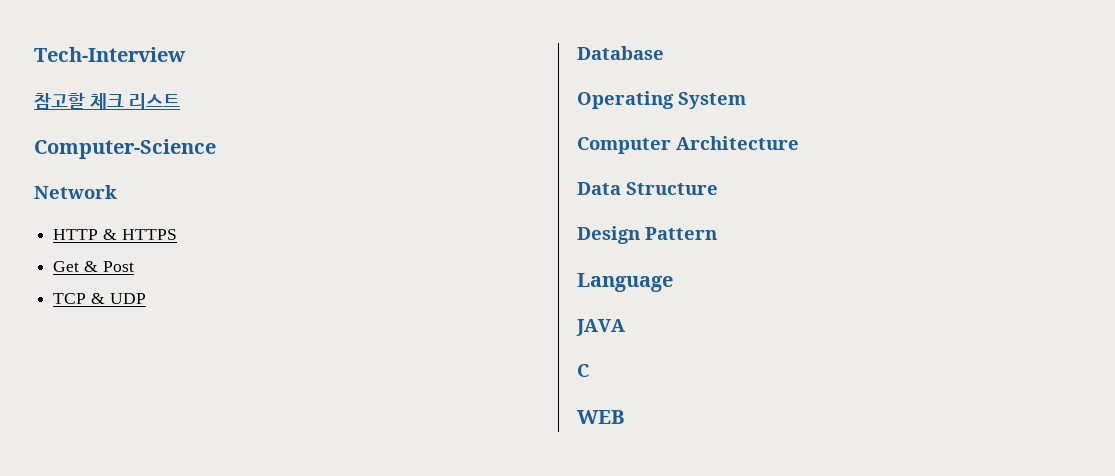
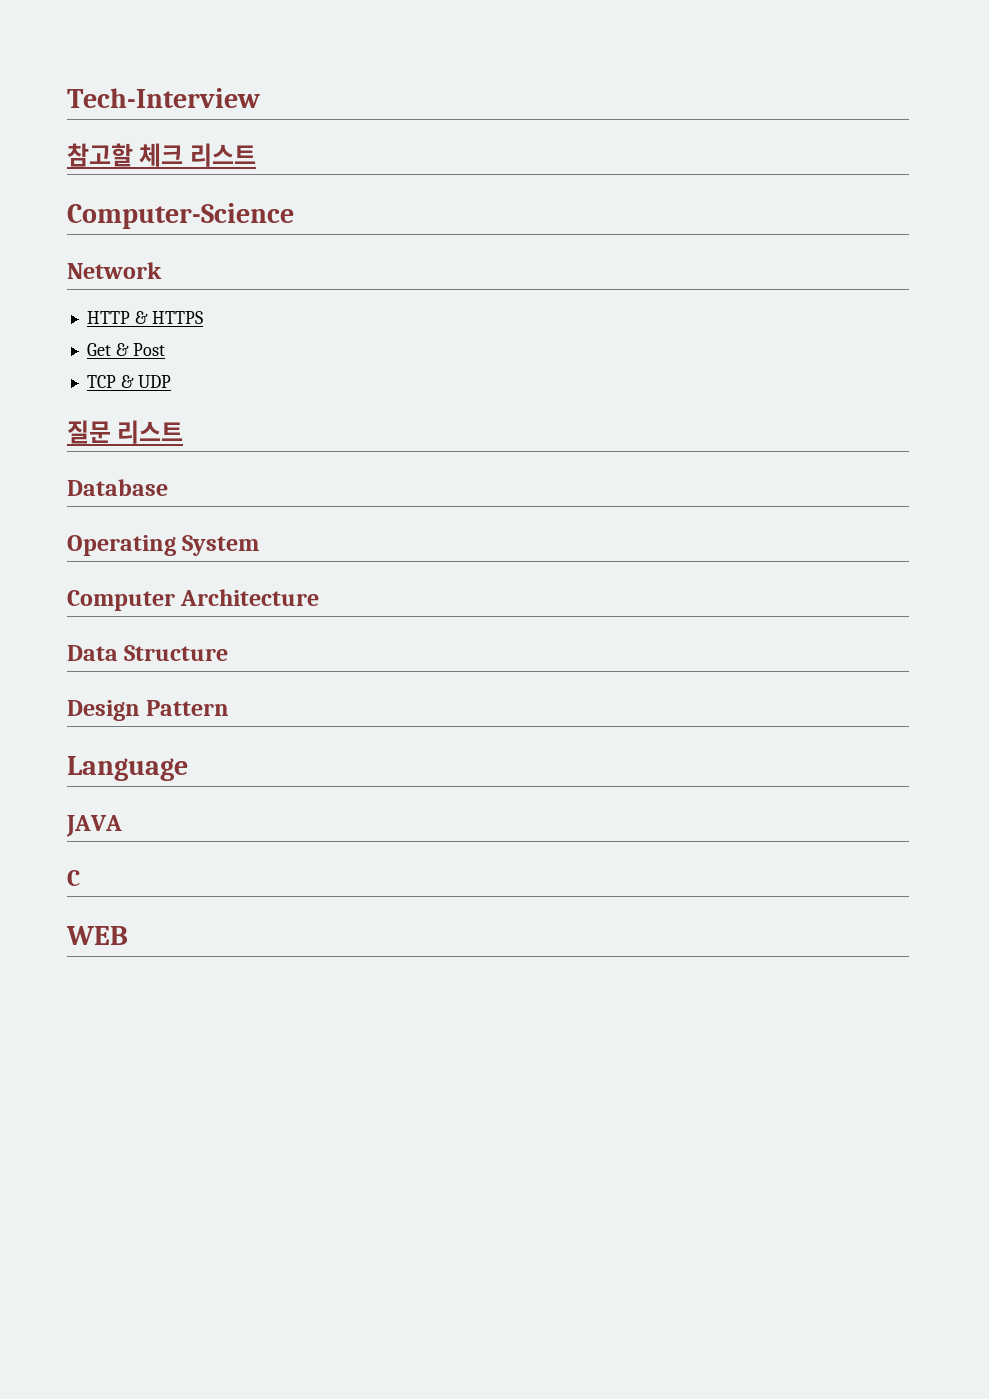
(146, 298) none -> [67,420,184,444] // 질문 리스트

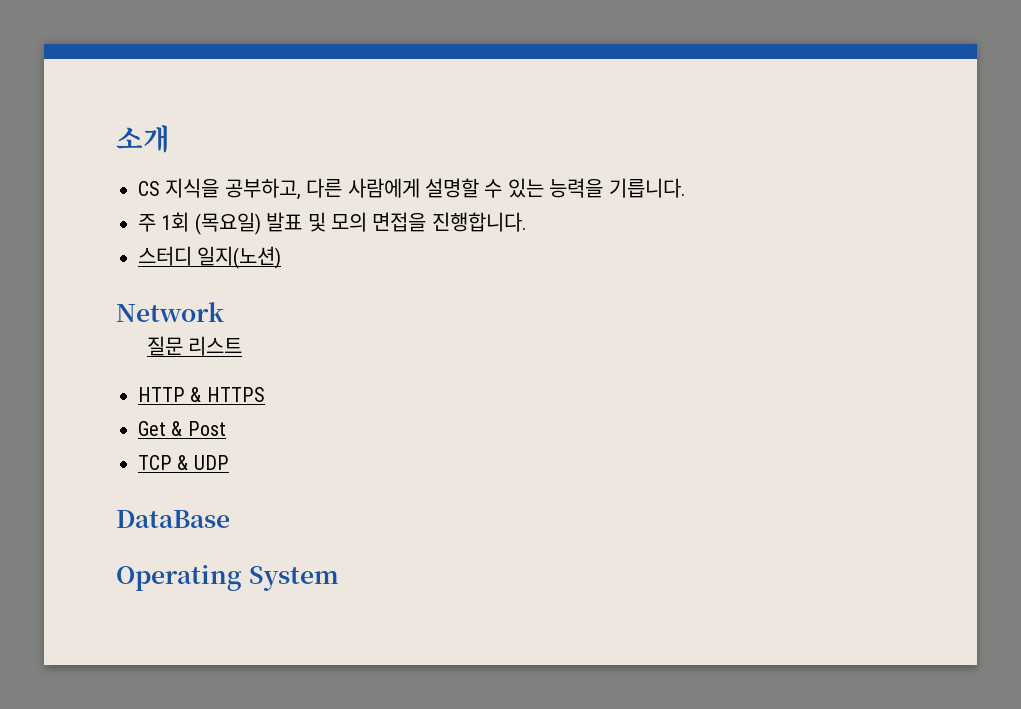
[67,88,260,108] [67,143,256,167] [67,203,294,229] Tech-Interview // 참고할 체크 리스트 // Computer-Science -> [116,125,170,153] [138,178,685,200] [138,212,526,235] [138,246,282,269] 소개 // CS 지식을 공부하고, 다른 사람에게 설명할 수 있는 능력을 기릅니다. // 주 1회 (목요일) 발표 및 모의 면접을 진행합니다. // 스터디 일지(노션)
(162, 270) none -> [146,336,243,356] // 질문 리스트
[67,420,184,444] [67,479,168,496] 질문 리스트 // Database -> [116,510,230,528] DataBase
[67,589,320,611] [67,645,229,661] [67,700,230,721] [67,756,188,781] [66,815,122,837] [67,870,80,886] [66,926,128,945] // Computer Architecture // Data Structure // Design Pattern // Language // JAVA // C // WEB -> (339, 578) none

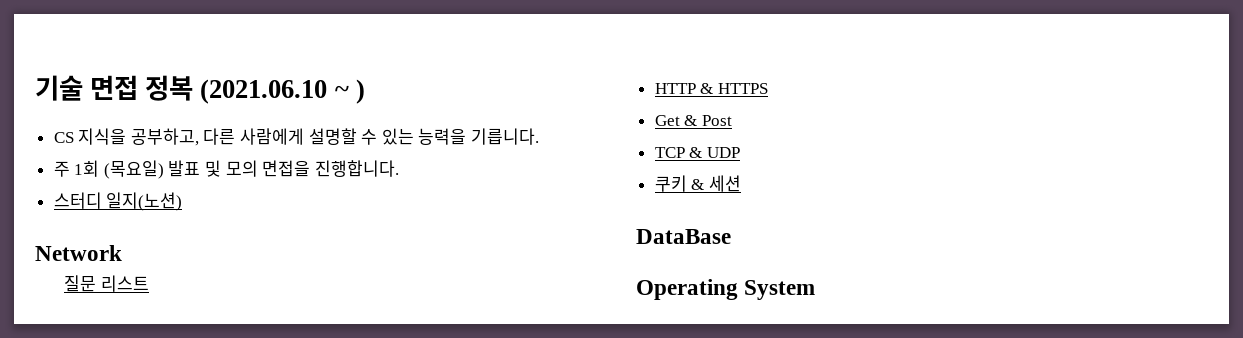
[116,125,170,153] 소개 -> [35,75,365,104] 기술 면접 정복 (2021.06.10 ~ )
(229, 462) none -> [654,175,741,192] // 쿠키 & 세션

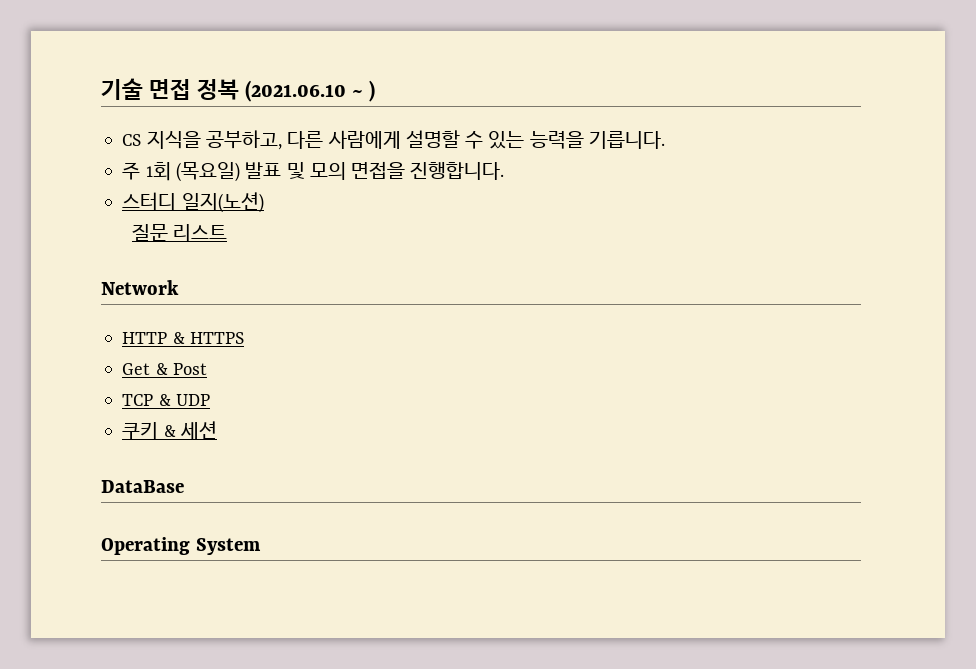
[35,245,122,261] // Network -> (264, 202) none
(150, 283) none -> [101,280,179,295] // Network

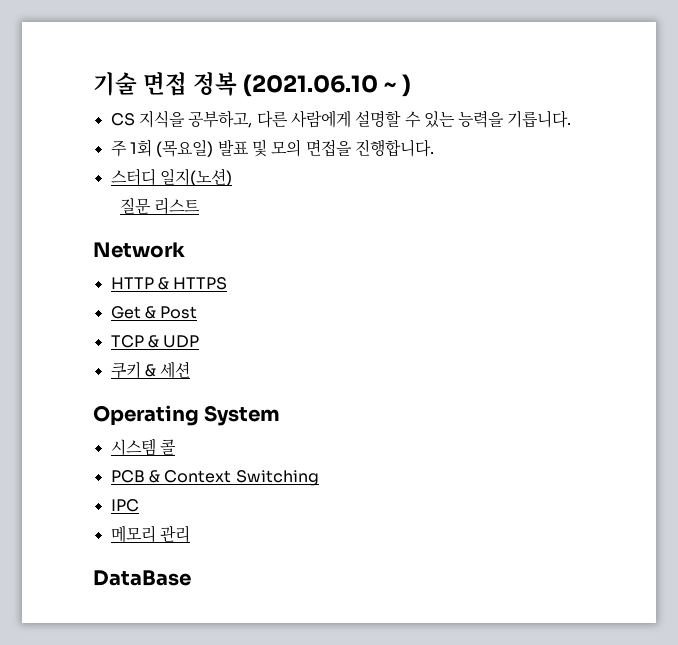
[101,480,184,493] // DataBase -> (191, 370) none
(261, 546) none -> [110,438,176,456] [110,470,319,486] [110,499,139,512] [110,525,190,543] [93,570,191,586] // 시스템 콜 // PCB & Context Switching // IPC // 메모리 관리 // DataBase

